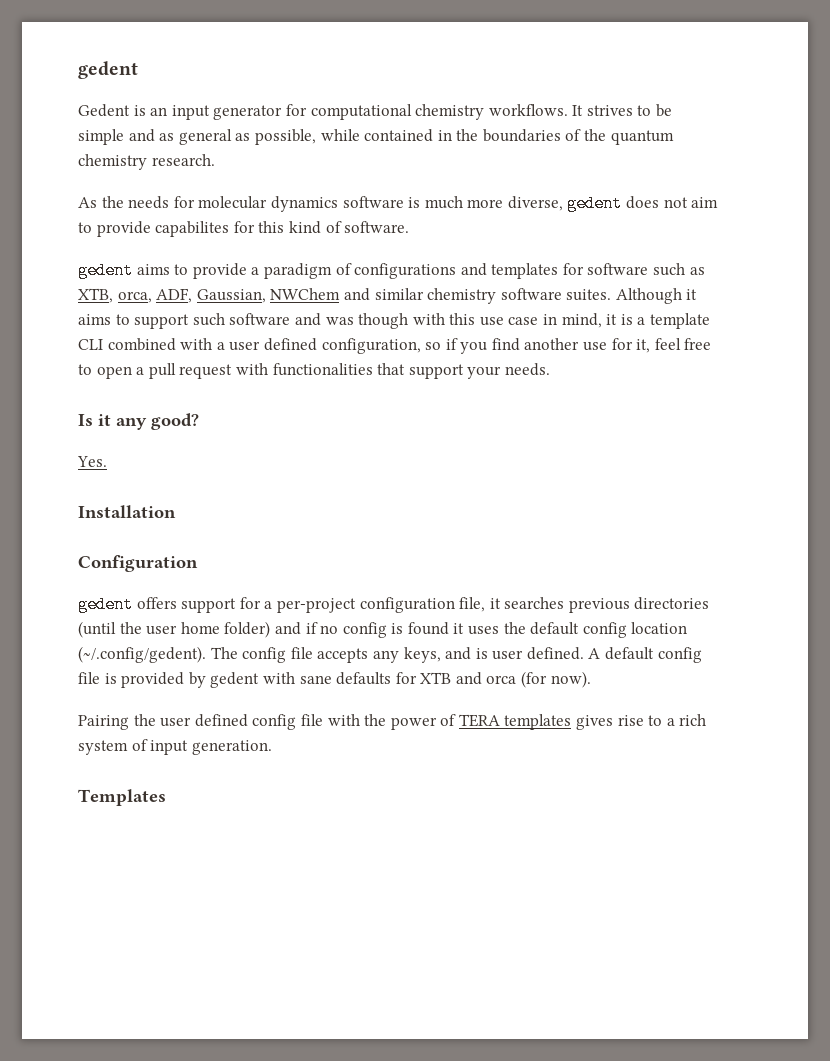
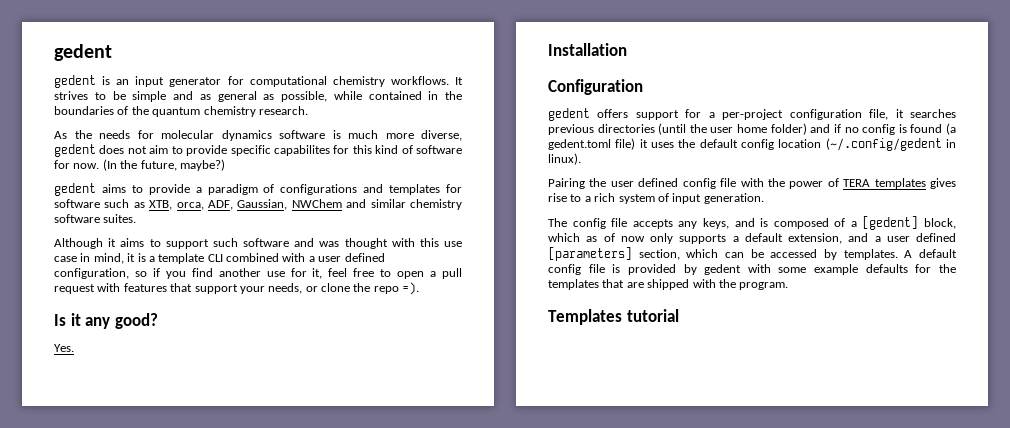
[78,104,130,117] Gedent -> [54,75,96,88] gedent
(151, 229) none -> [230,145,271,156] specific
[344,221,410,233] software. -> [416,145,463,154] [54,159,225,171] software for now. (In the future, maybe?)
(612, 295) none -> (137, 218) //
[358,313,409,329] though -> [344,238,388,249] thought
[272,363,373,376] functionalities -> [123,283,167,292] features
[504,363,550,376] needs. -> [268,282,420,295] needs, or clone the repo =).
(449, 628) none -> [946,123,957,135] [548,138,636,150] (a gedent.toml file)
[78,646,702,663] [78,671,591,688] (~/.config/gedent). The config file accepts any keys, and is user defined. A default config file is provided by gedent with sane defaults for XTB and orca (for now). -> [825,138,956,151] [548,153,581,165] (~/.config/gedent in linux).
(272, 747) none -> [548,216,956,230] [548,233,956,244] [548,247,957,261] [548,264,956,275] [548,279,789,290] // The config file accepts any keys, and is composed of a [gedent] block, which as of now only supports a default extension, and a user defined [parameters] section, which can be accessed by templates. A default config file is provided by gedent with some example defaults for the templates that are shipped with the program.
(166, 797) none -> [626,309,679,322] tutorial

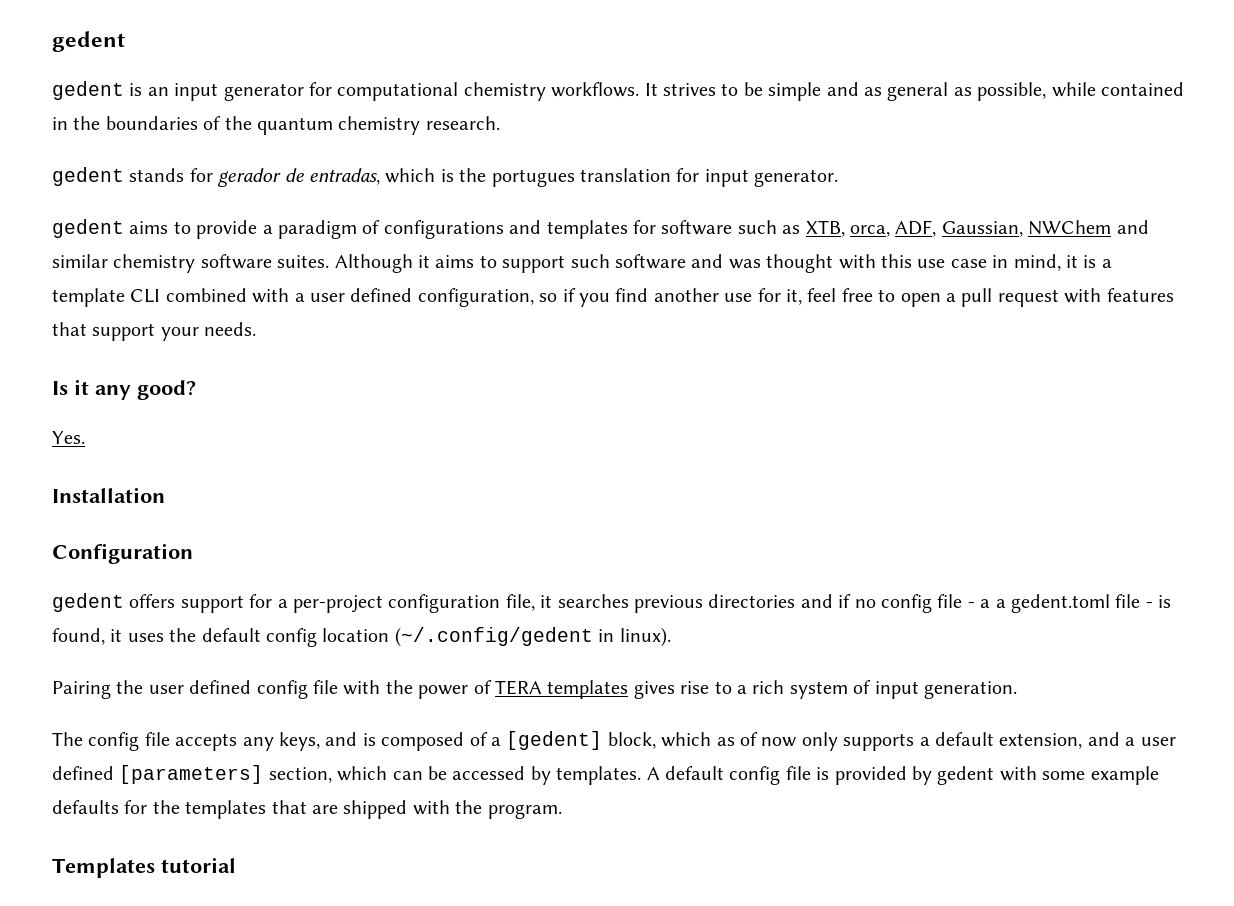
[54,130,462,141] [54,144,463,157] [54,159,225,171] As the needs for molecular dynamics software is much more diverse, gedent does not aim to provide specific capabilites for this kind of software for now. (In the future, maybe?) -> [52,167,839,187] gedent stands for gerador de entradas, which is the portugues translation for input generator.
(137, 218) // -> (330, 261) none
[268,282,420,295] needs, or clone the repo =). -> [204,322,257,336] needs.
[658,123,957,135] [548,138,636,150] (until the user home folder) and if no config is found (a gedent.toml file) -> [800,594,1172,613] [52,628,105,645] and if no config file - a a gedent.toml file - is found,

